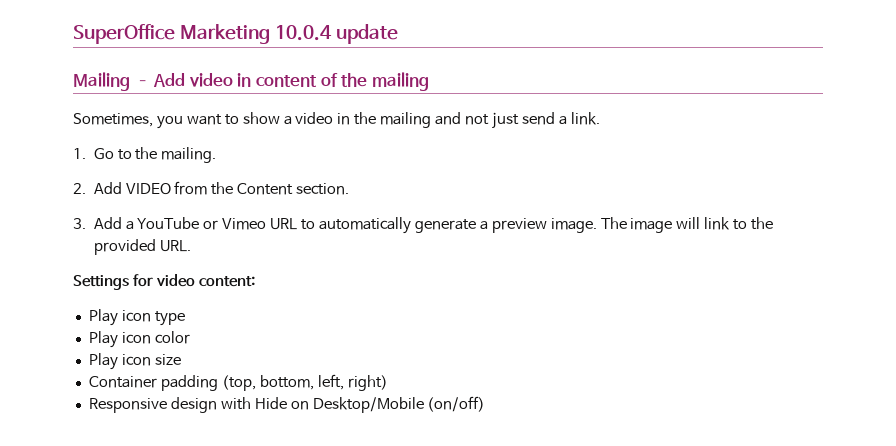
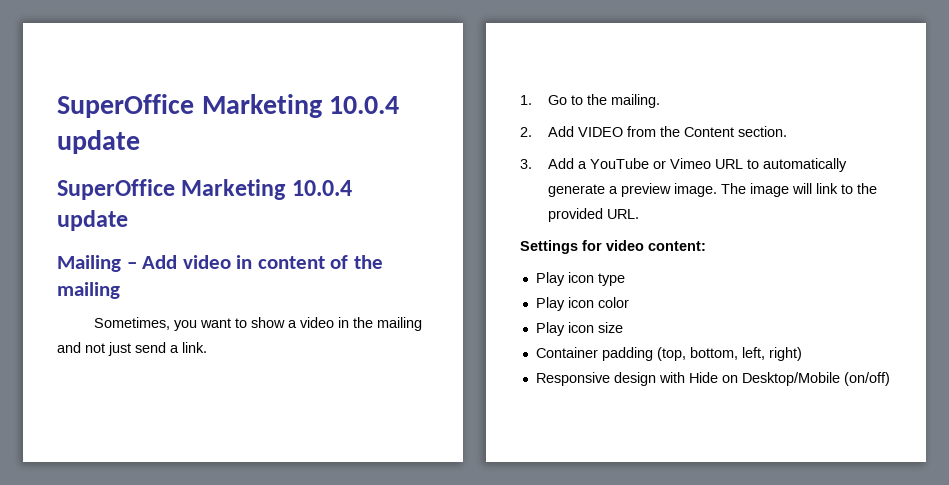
[73,24,398,44] SuperOffice Marketing 10.0.4 update -> [57,94,400,118] [57,130,140,154] [57,179,352,200] [57,210,128,231] SuperOffice Marketing 10.0.4 update // SuperOffice Marketing 10.0.4 update

